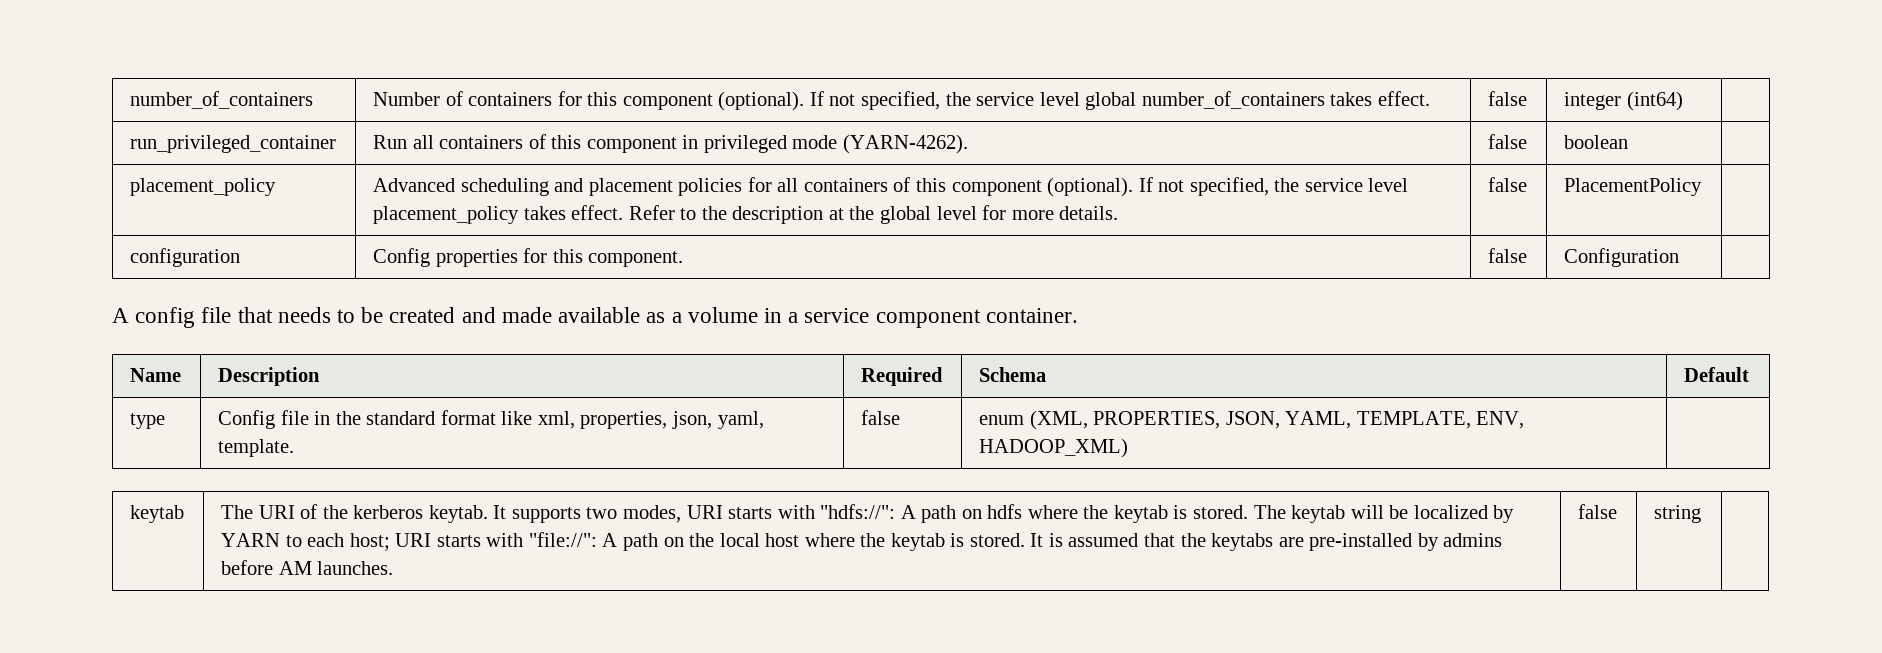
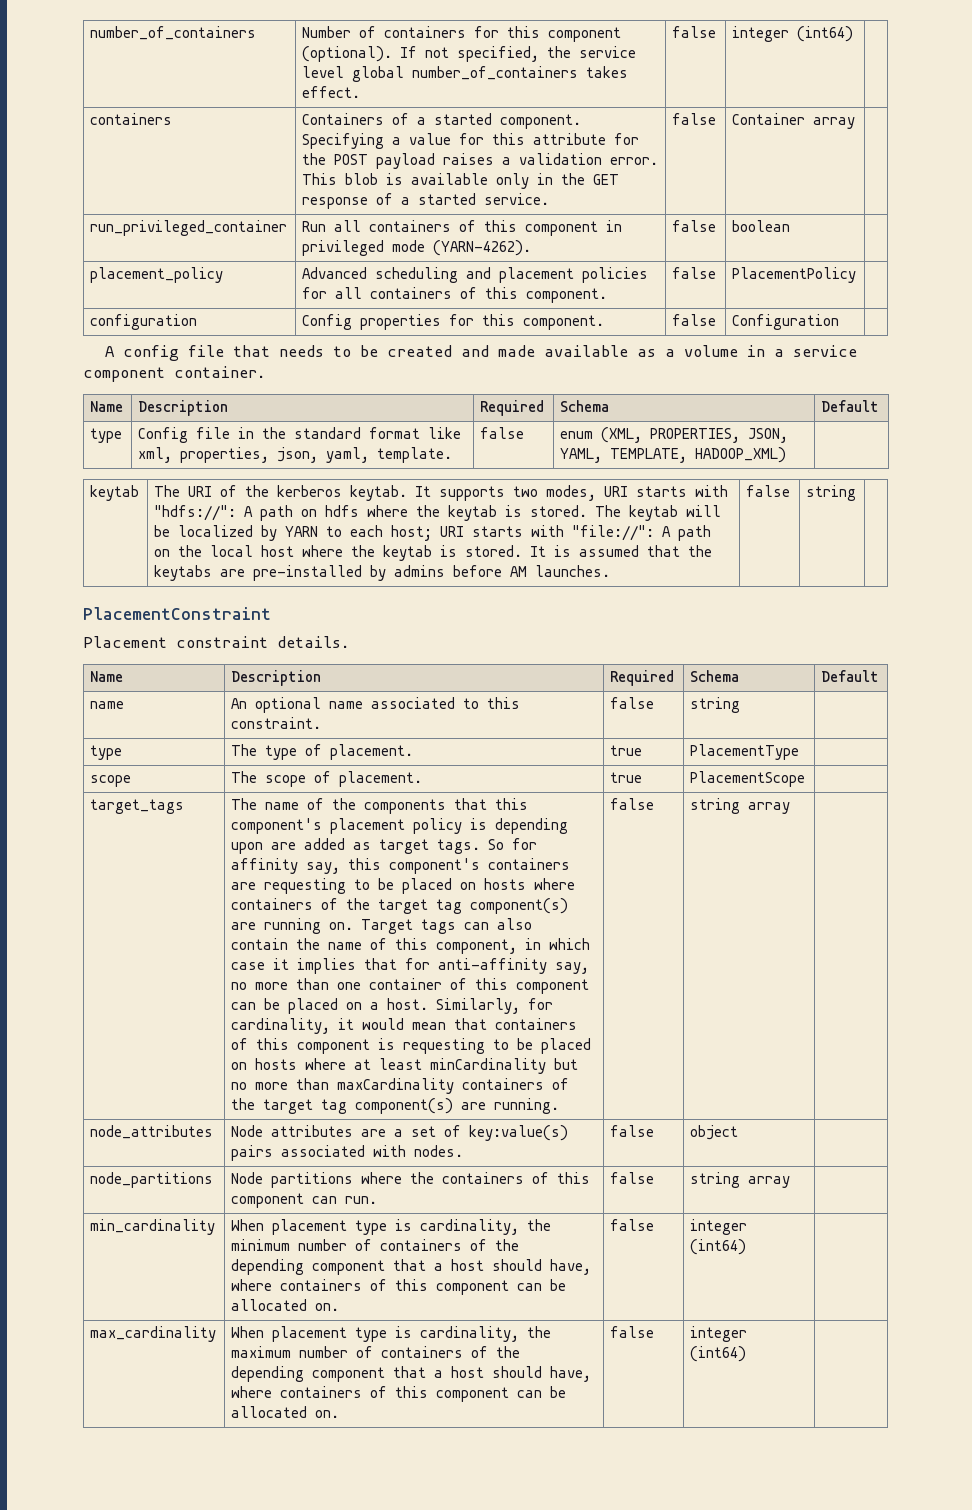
(1683, 101) none -> [90,113,173,125] [302,113,582,129] [302,133,640,149] [302,153,659,169] [302,173,620,189] [302,193,550,209] [672,113,717,125] [732,113,856,129] // containers | Containers of a started component. Specifying a value for this attribute for the POST payload raises a validation error. This blob is available only in the GET response of a started service. | false | Container array |
[951,177,1409,197] [373,205,1119,224] component (optional). If not specified, the service level placement_policy takes effect. Refer to the description at the global level for more details. -> [526,288,608,303] component.
[1476,411,1525,429] ENV, -> (688, 455) none
(1702, 514) none -> [83,607,271,620] [83,636,350,648] [90,671,124,682] [231,670,322,686] [610,670,675,686] [690,670,740,682] [821,670,880,682] [90,701,125,709] [231,697,521,713] [231,717,322,729] [610,697,655,709] [690,697,741,713] [90,745,123,760] [231,744,414,760] [610,745,643,756] [690,744,800,760] [90,775,132,787] [231,771,423,787] [610,772,643,783] [690,771,806,787] [90,799,185,814] [231,798,529,814] [231,818,569,834] [231,838,538,854] [231,858,571,874] [231,878,576,894] [231,898,569,914] [231,918,533,934] [231,938,591,954] [231,958,590,974] [231,978,590,994] [231,998,554,1014] [231,1018,578,1034] [231,1038,592,1054] [231,1058,579,1074] [231,1078,570,1094] [231,1098,560,1114] [610,798,655,810] [690,798,791,814] [90,1125,214,1139] [231,1125,569,1141] [231,1145,464,1161] [610,1125,655,1137] [690,1125,739,1140] [90,1172,214,1188] [231,1172,591,1188] [231,1193,378,1208] [610,1172,655,1184] [690,1172,791,1188] [90,1219,216,1235] [231,1219,552,1235] [231,1239,520,1251] [231,1259,592,1275] [231,1279,567,1295] [231,1299,340,1311] [610,1219,655,1231] [690,1219,748,1235] [690,1239,747,1255] [90,1326,217,1342] [231,1326,552,1342] [231,1346,521,1358] [231,1366,592,1382] [231,1386,567,1402] [231,1406,340,1418] [610,1326,655,1338] [690,1326,748,1342] [690,1346,747,1362] // PlacementConstraint // Placement constraint details. // Name | Description | Required | Schema | Default // name | An optional name associated to this constraint. | false | string | // type | The type of placement. | true | PlacementType | // scope | The scope of placement. | true | PlacementScope | // target_tags | The name of the components that this component's placement policy is depending upon are added as target tags. So for affinity say, this component's containers are requesting to be placed on hosts where containers of the target tag component(s) are running on. Target tags can also contain the name of this component, in which case it implies that for anti-affinity say, no more than one container of this component can be placed on a host. Similarly, for cardinality, it would mean that containers of this component is requesting to be placed on hosts where at least minCardinality but no more than maxCardinality containers of the target tag component(s) are running. | false | string array | // node_attributes | Node attributes are a set of key:value(s) pairs associated with nodes. | false | object | // node_partitions | Node partitions where the containers of this component can run. | false | string array | // min_cardinality | When placement type is cardinality, the minimum number of containers of the depending component that a host should have, where containers of this component can be allocated on. | false | integer (int64) | // max_cardinality | When placement type is cardinality, the maximum number of containers of the depending component that a host should have, where containers of this component can be allocated on. | false | integer (int64) |

